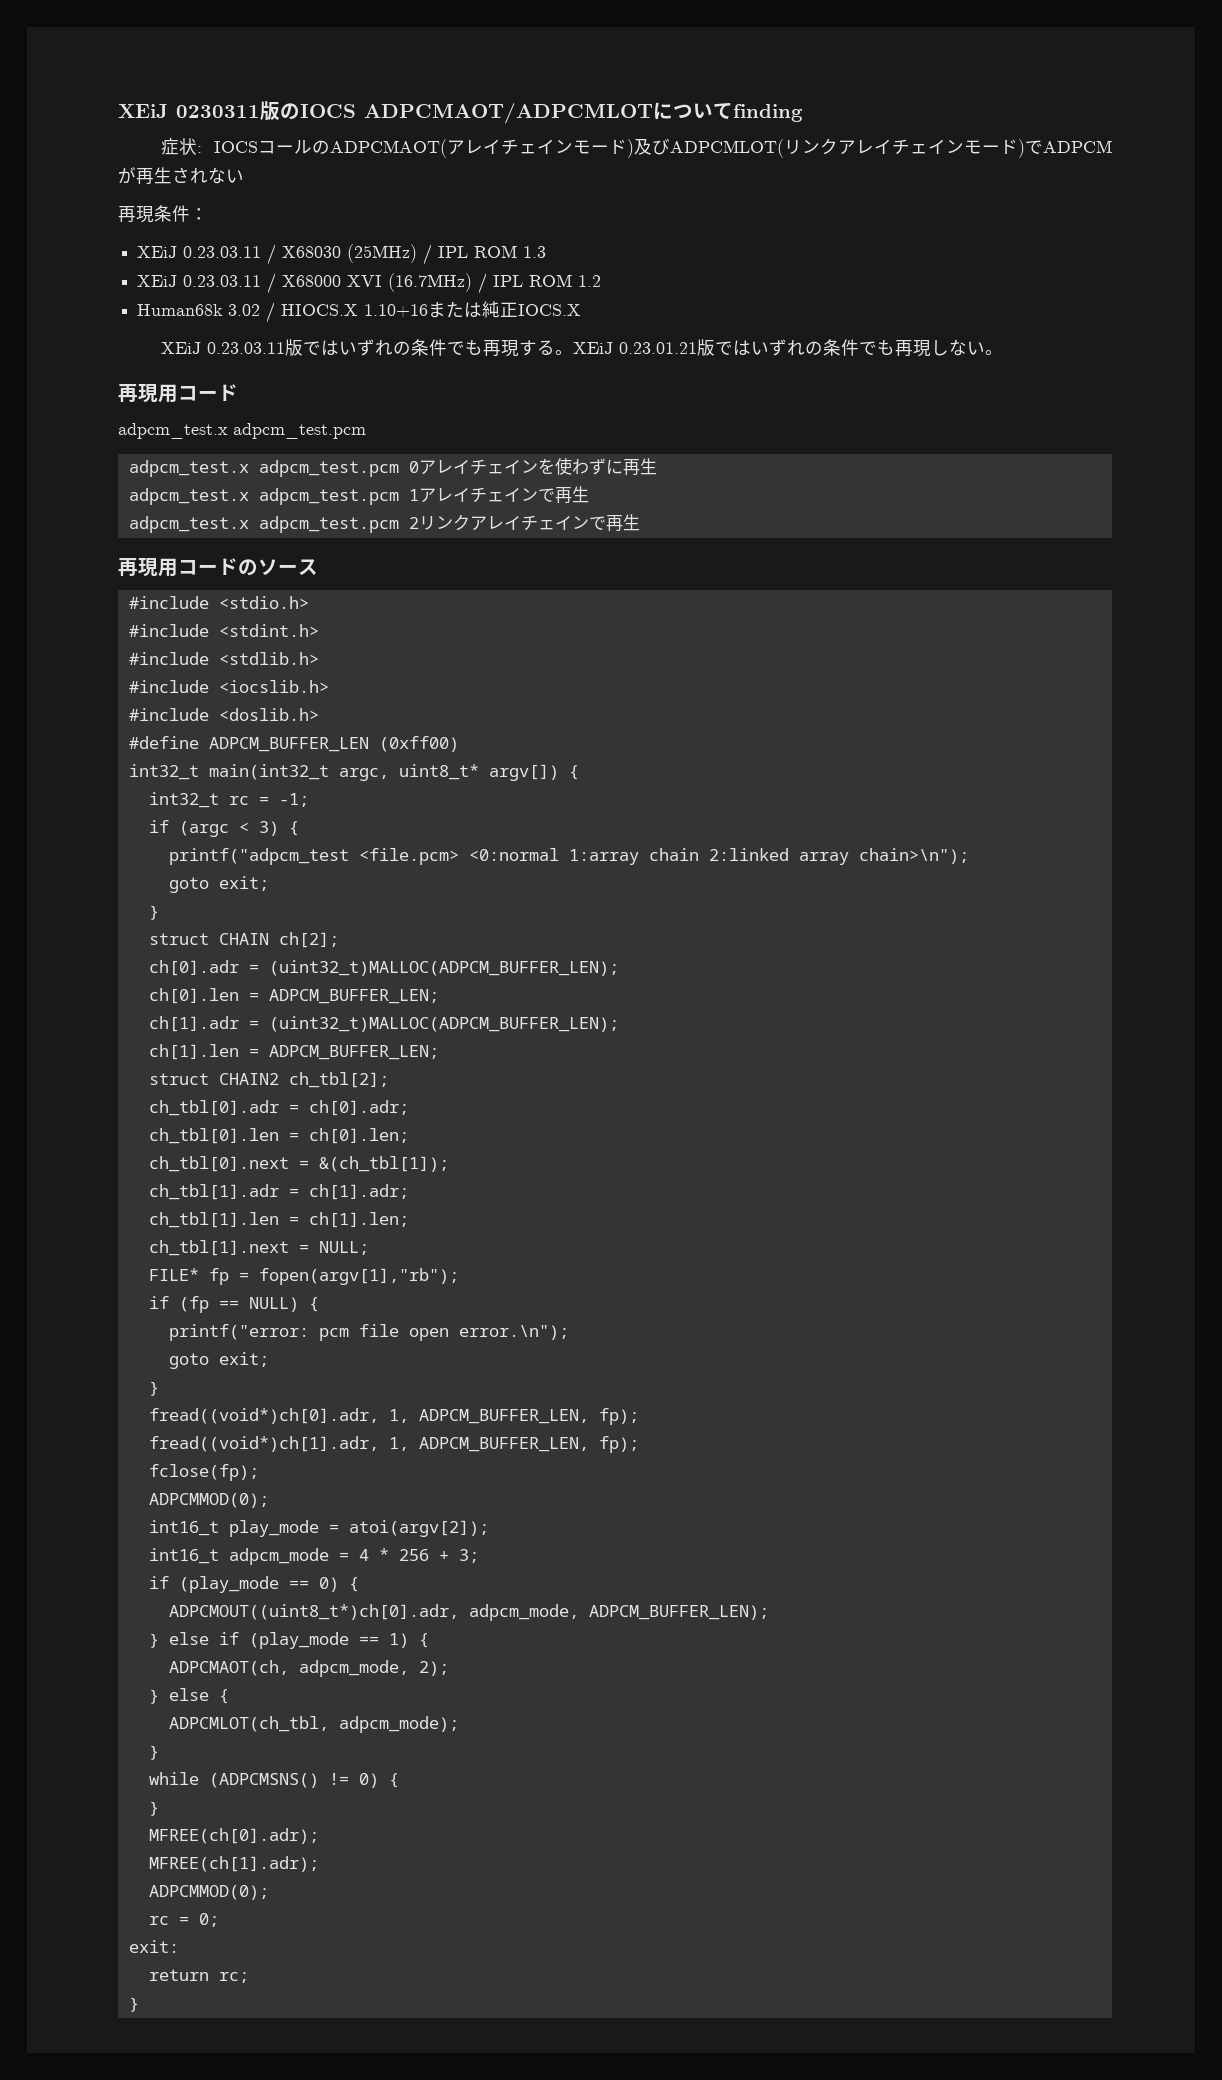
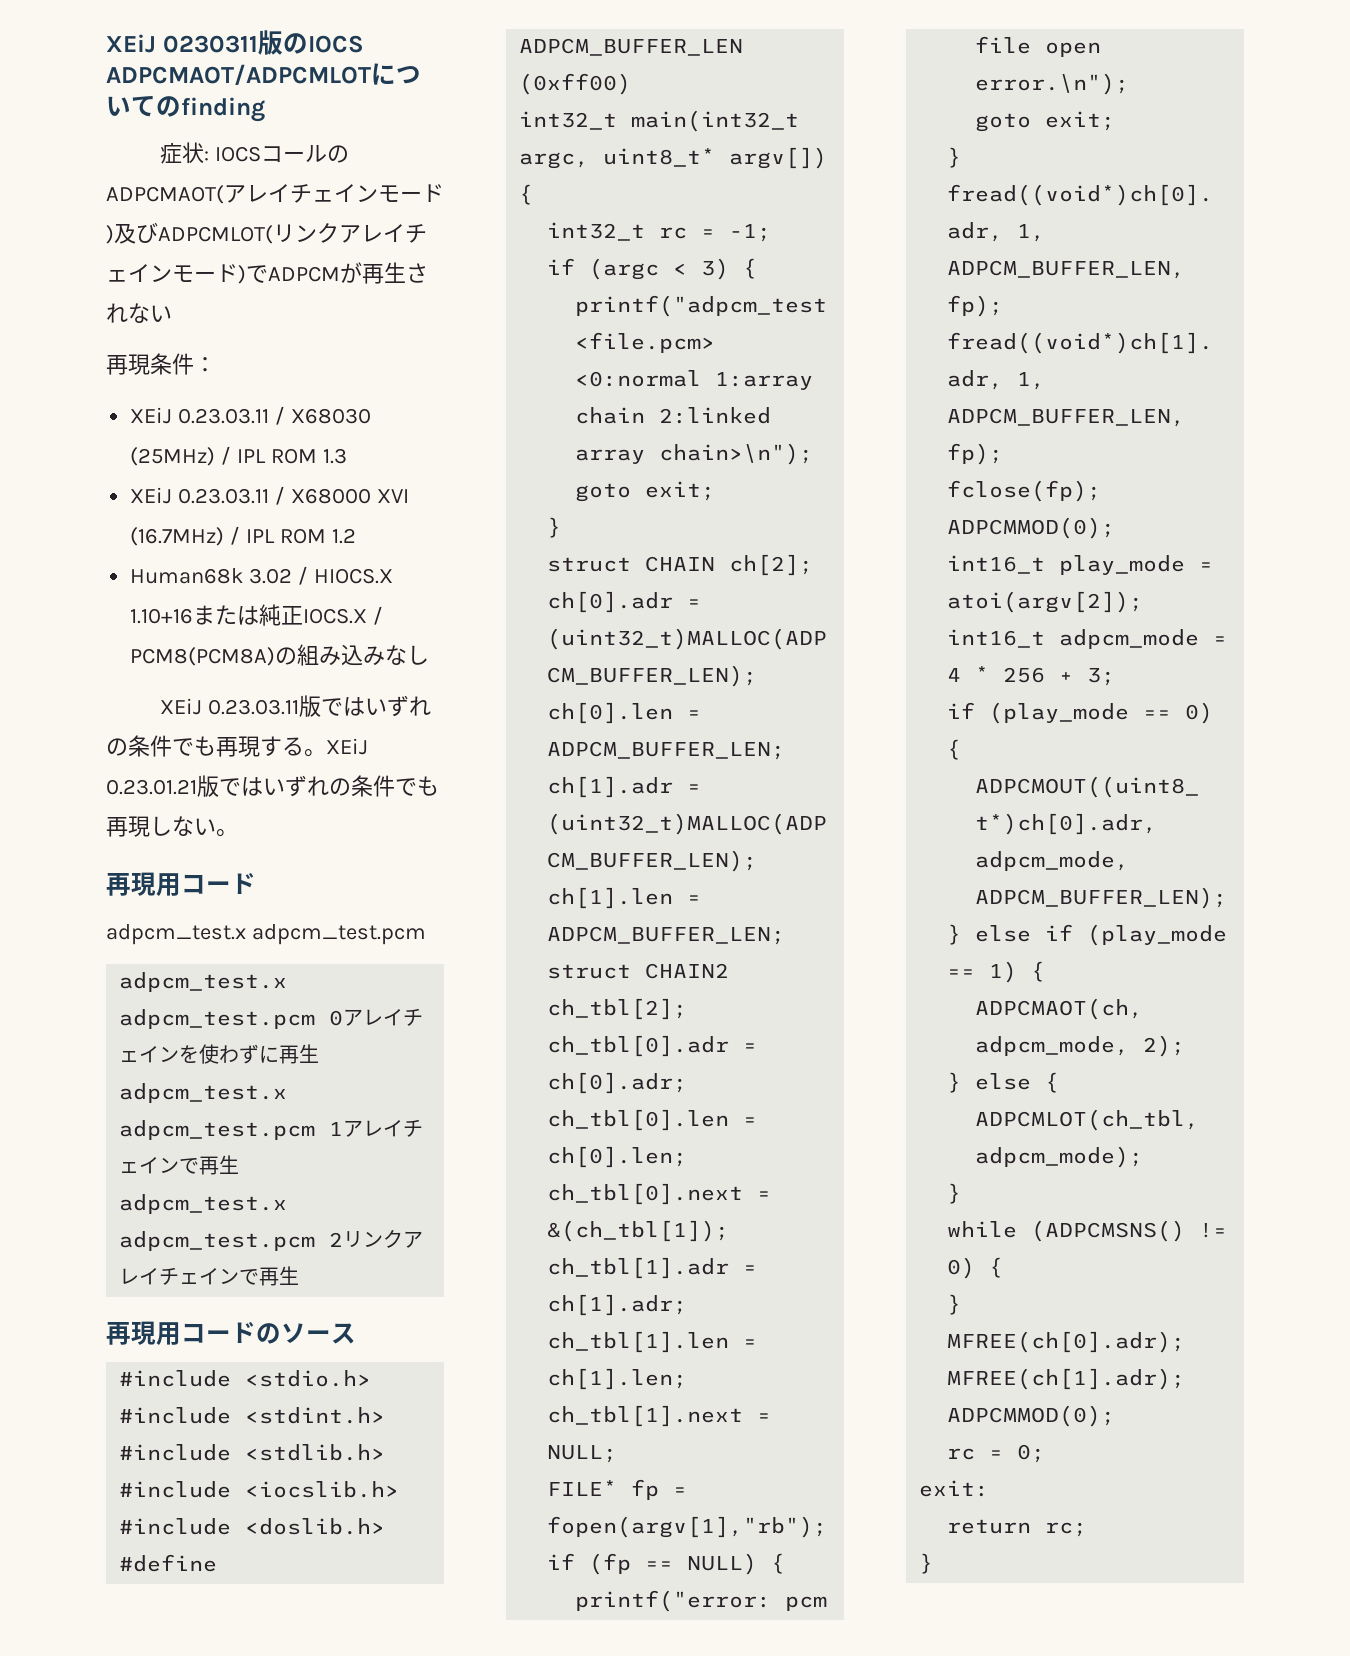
(733, 111) none -> [156,96,181,117] の
(582, 310) none -> [373,606,384,625] [130,644,430,666] / PCM8(PCM8A)の組み込みなし

